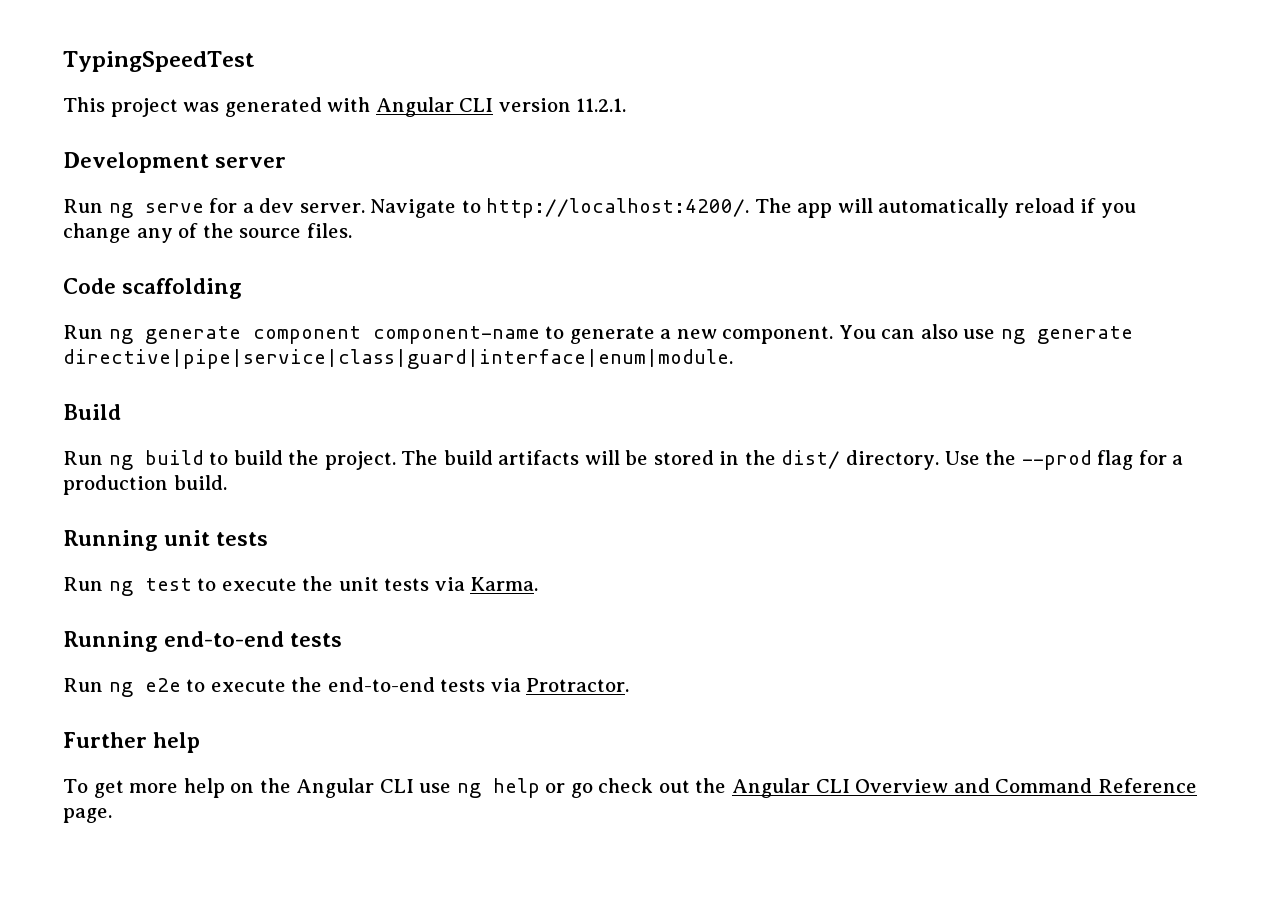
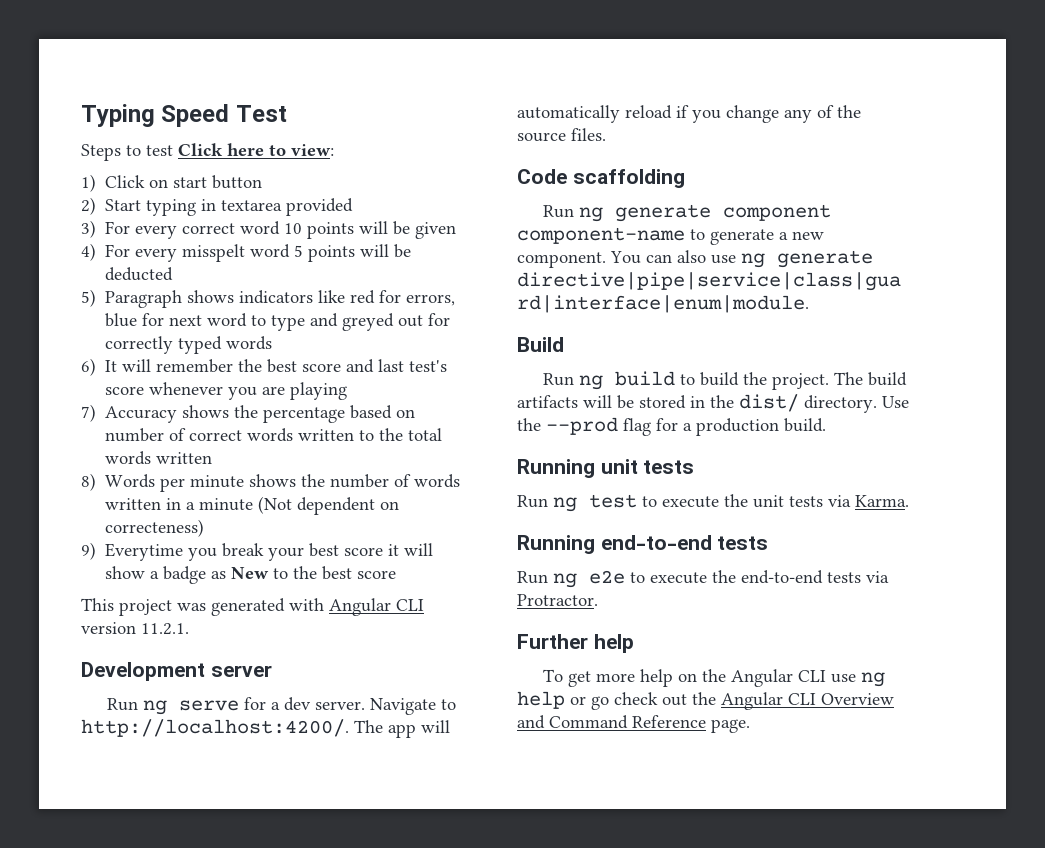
[63,51,255,72] TypingSpeedTest -> [81,104,287,127] [81,143,334,161] [81,174,263,192] [81,197,354,216] [81,220,457,239] [81,243,412,262] [105,267,174,281] [81,289,456,308] [105,313,451,331] [105,336,273,354] [81,358,448,376] [105,382,348,400] [81,404,416,423] [105,428,443,442] [105,451,213,465] [81,473,461,492] [105,496,400,515] [105,519,205,537] [81,542,434,561] [105,566,397,584] Typing Speed Test // Steps to test Click here to view: // 1) Click on start button // 2) Start typing in textarea provided // 3) For every correct word 10 points will be given // 4) For every misspelt word 5 points will be deducted // 5) Paragraph shows indicators like red for errors, blue for next word to type and greyed out for correctly typed words // 6) It will remember the best score and last test's score whenever you are playing // 7) Accuracy shows the percentage based on number of correct words written to the total words written // 8) Words per minute shows the number of words written in a minute (Not dependent on correcteness) // 9) Everytime you break your best score it will show a badge as New to the best score

